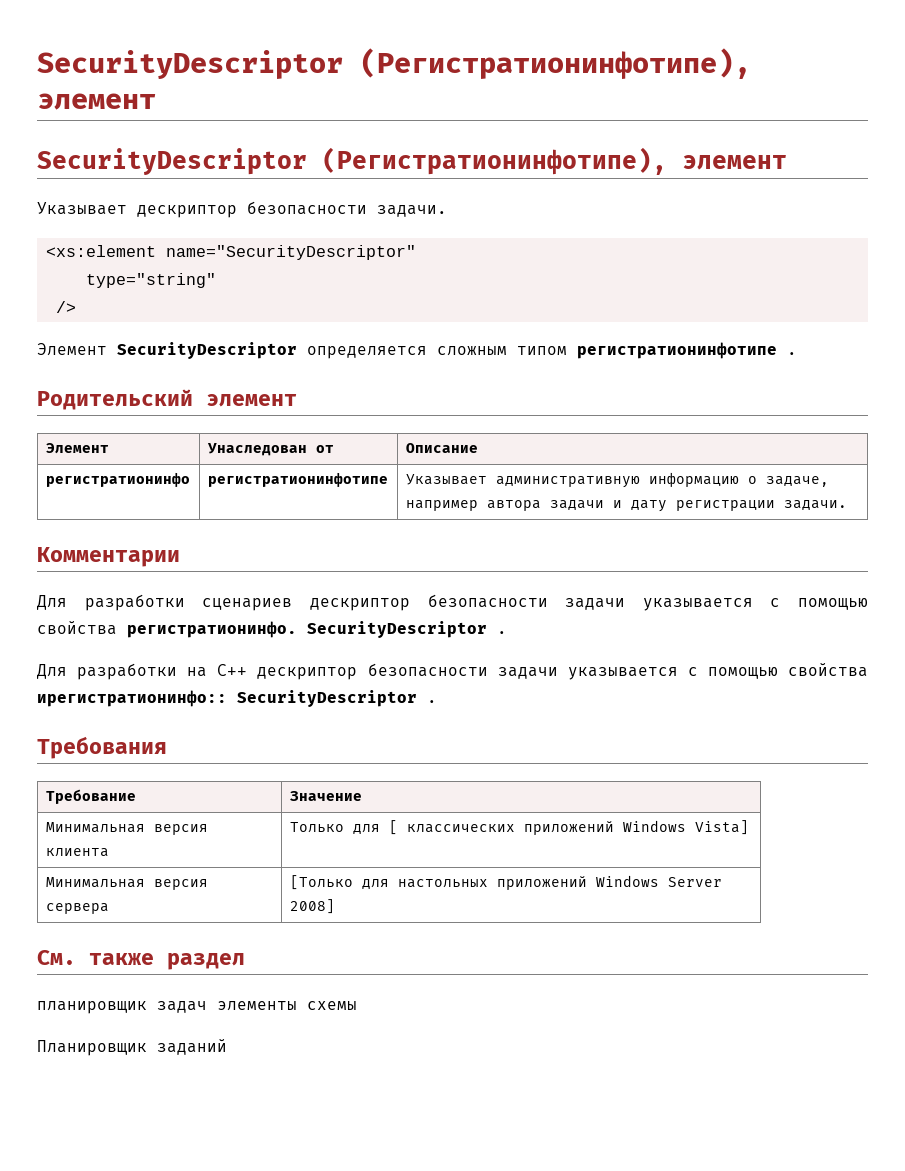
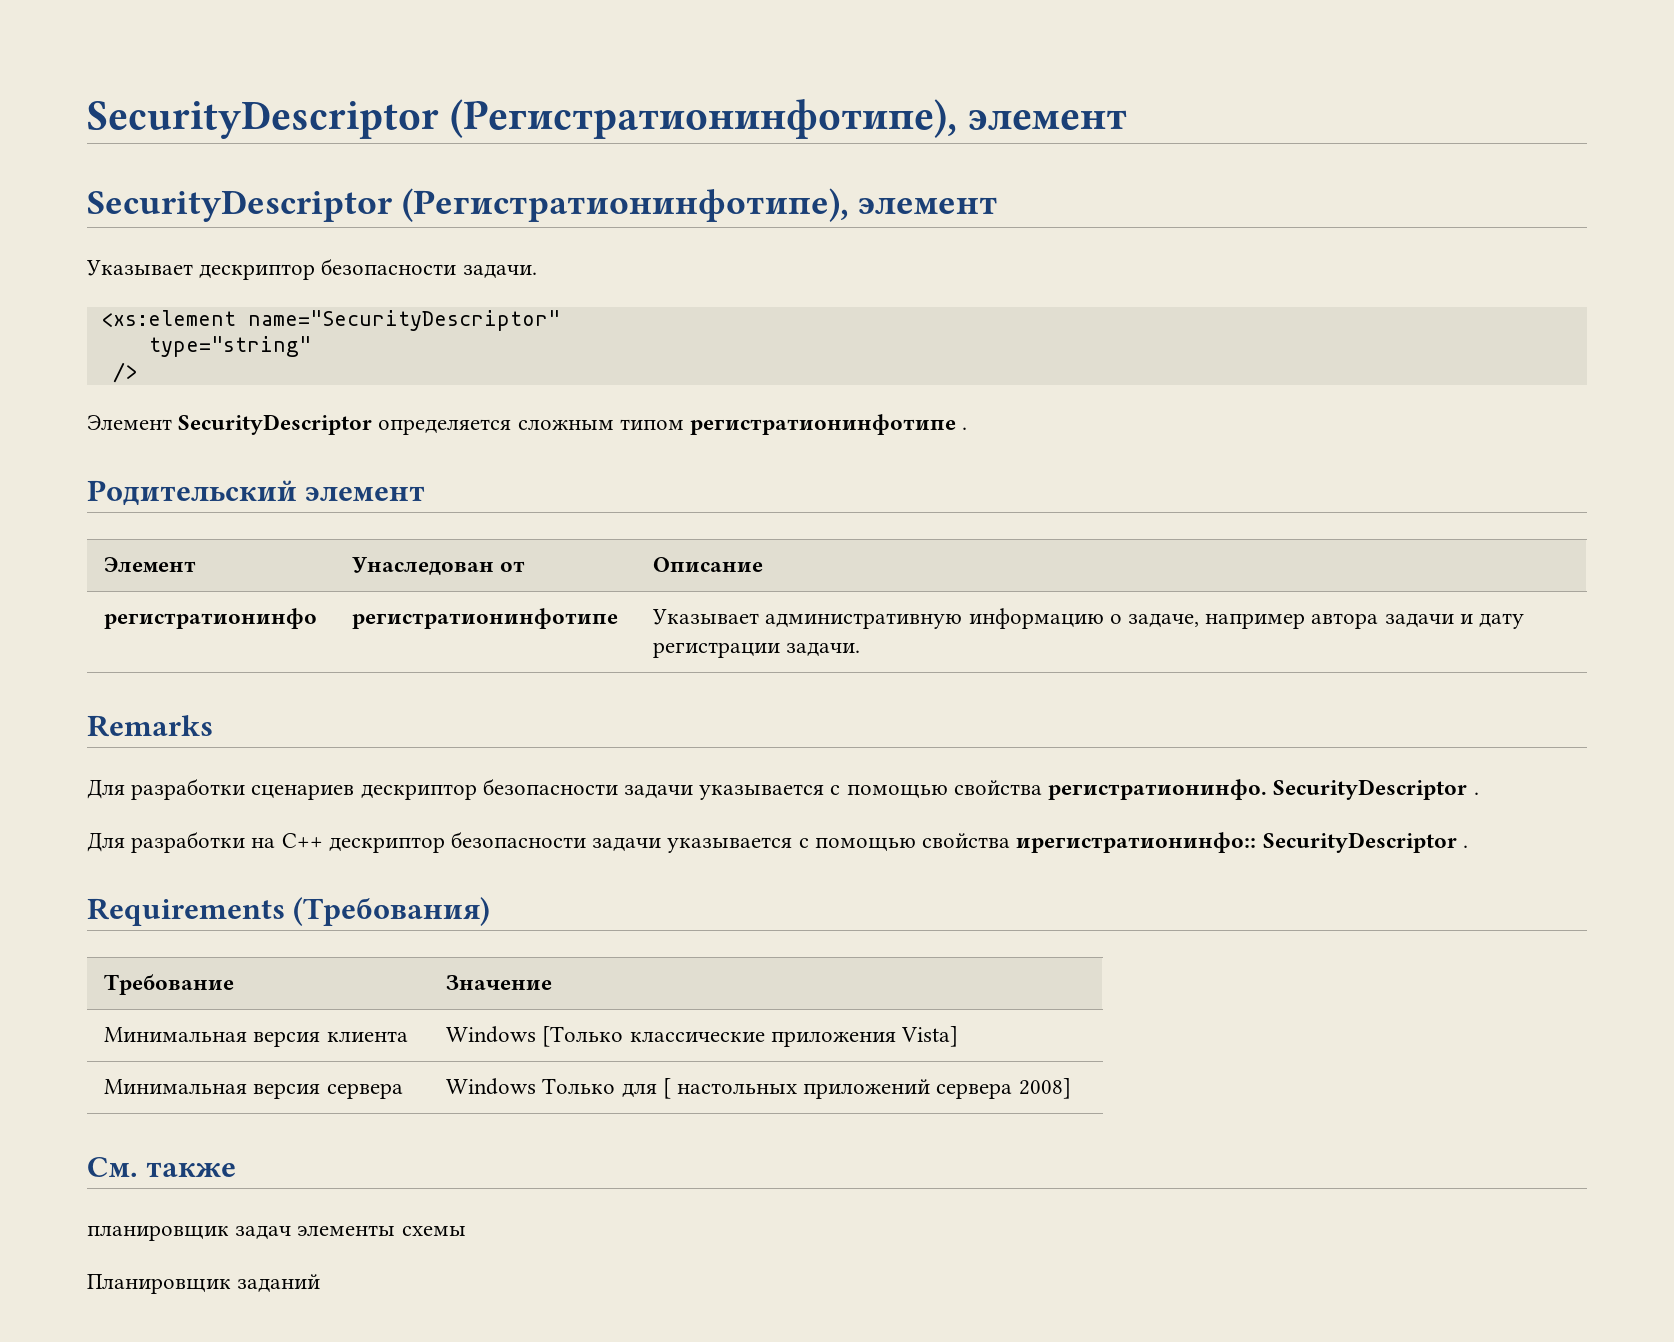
[37,547,180,567] Комментарии -> [87,715,213,737] Remarks
[37,736,167,759] Требования -> [87,897,491,926] Requirements (Требования)
[289,820,749,835] [45,877,208,890] [45,903,109,914] [289,875,722,890] Только для [ классических приложений Windows Vista] // Минимальная версия сервера | [Только для настольных приложений Windows Server -> [446,1026,958,1047] [104,1079,403,1099] [446,1078,1013,1099] Windows [Только классические приложения Vista] // Минимальная версия сервера | Windows Только для [ настольных приложений сервера
[167,953,245,970] раздел -> (237, 1169) none

